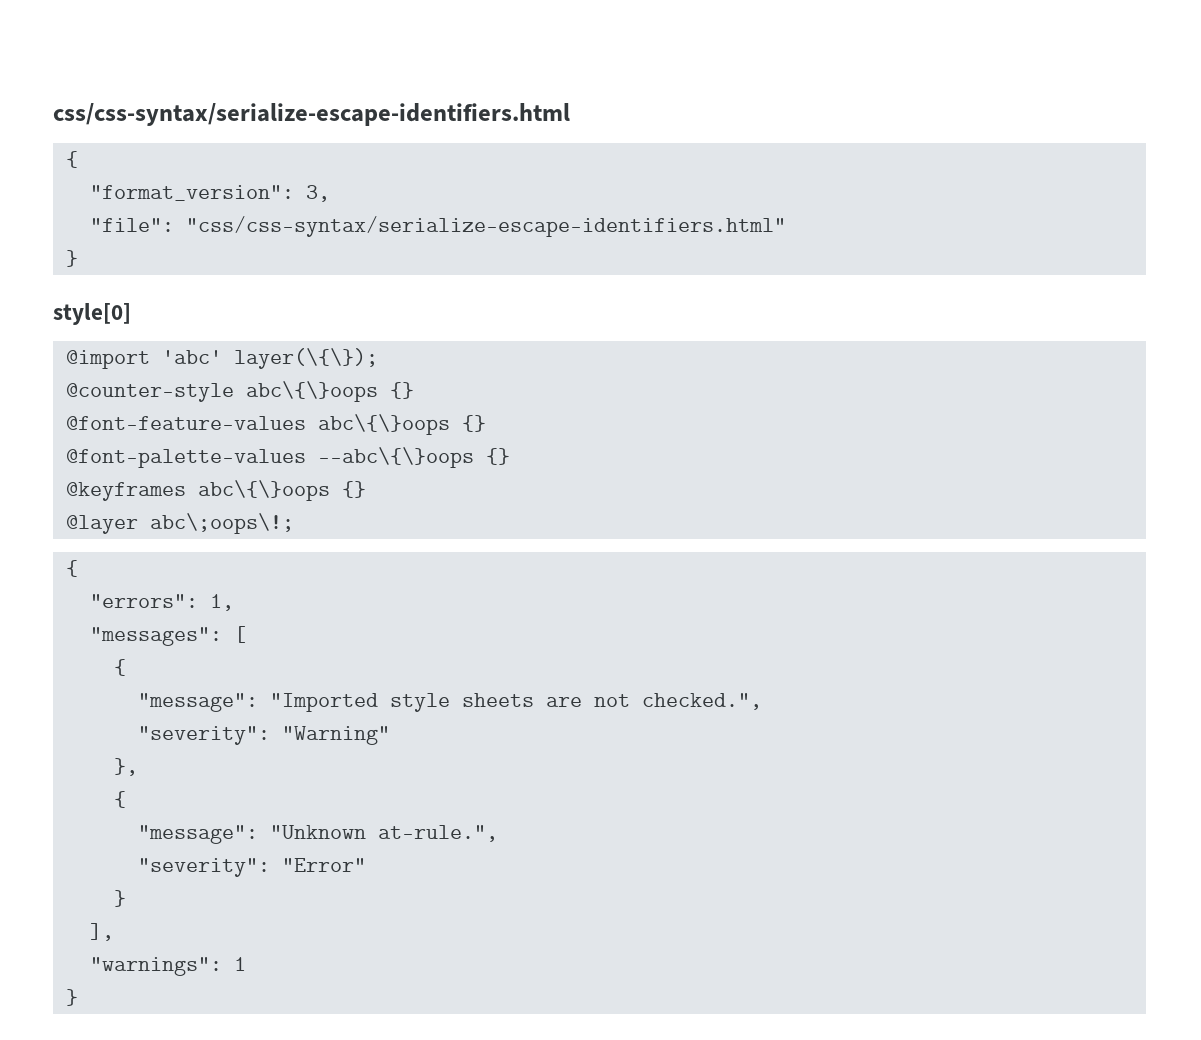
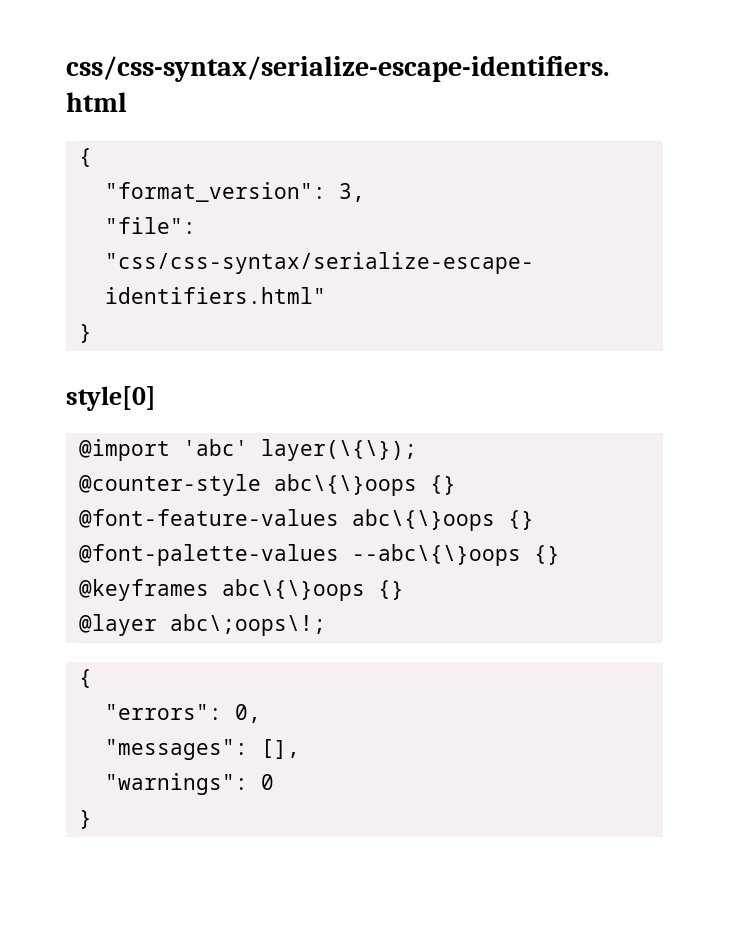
[209,594,234,611] 1, -> [235,704,262,723] 0,
[233,626,246,643] [113,659,126,676] [137,693,762,712] [137,726,390,745] [113,758,138,776] [113,791,126,808] [137,825,498,844] [137,858,366,877] [113,890,126,907] [89,923,114,941] [89,957,246,976] [ // { // "message": "Imported style sheets are not checked.", // "severity": "Warning" // }, // { // "message": "Unknown at-rule.", // "severity": "Error" // } // ], // "warnings": 1 -> [261,739,301,759] [105,773,275,795] [], // "warnings": 0

